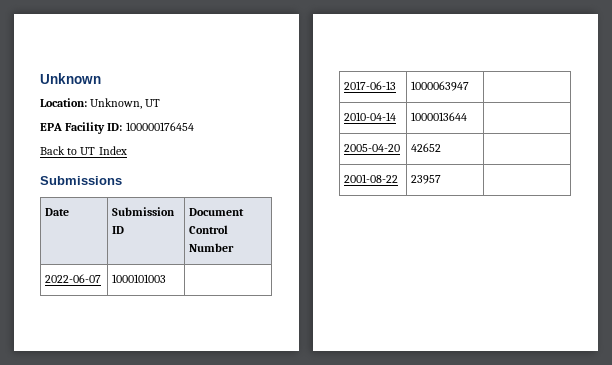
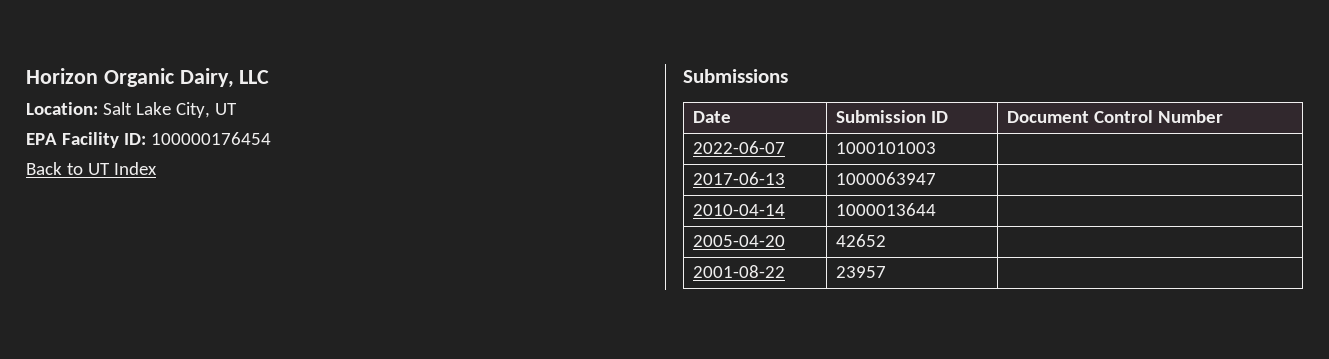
[40,73,101,84] [40,98,143,109] Unknown // Location: Unknown, -> [26,68,270,88] [26,102,210,118] Horizon Organic Dairy, LLC // Location: Salt Lake City,

